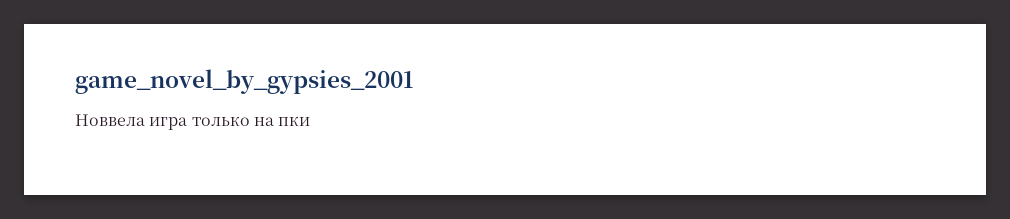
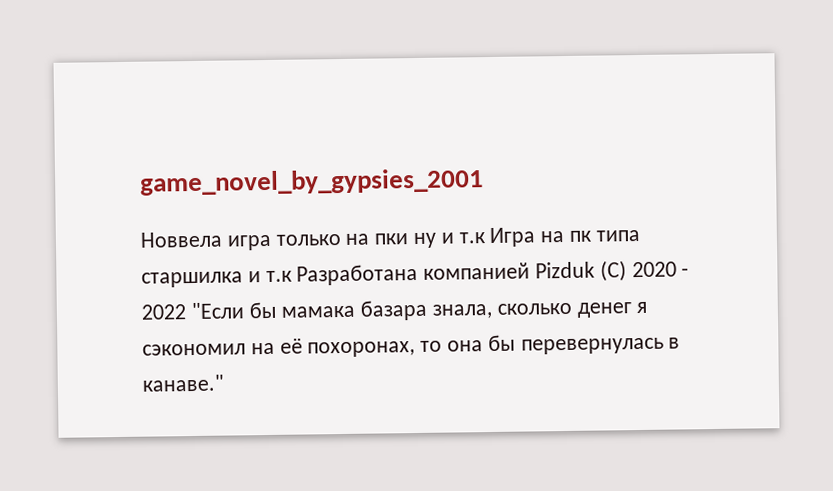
(311, 121) none -> [413,227,640,249] [141,260,690,288] [141,299,648,321] [142,334,681,358] [142,374,224,392] ну и т.к Игра на пк типа старшилка и т.к Разработана компанией Pizduk (C) 2020 - 2022 "Если бы мамака базара знала, сколько денег я сэкономил на её похоронах, то она бы перевернулась в канаве."

